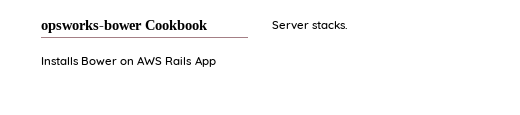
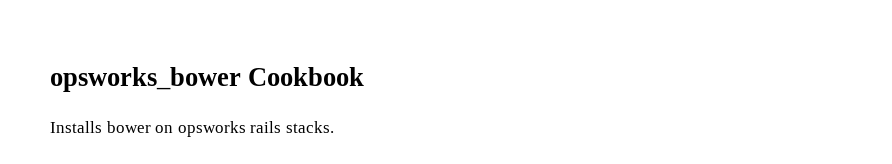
[41,20,142,33] opsworks-bower -> [50,67,241,92] opsworks_bower
[81,56,216,67] [272,21,309,30] Bower on AWS Rails App Server -> [106,121,282,137] bower on opsworks rails

